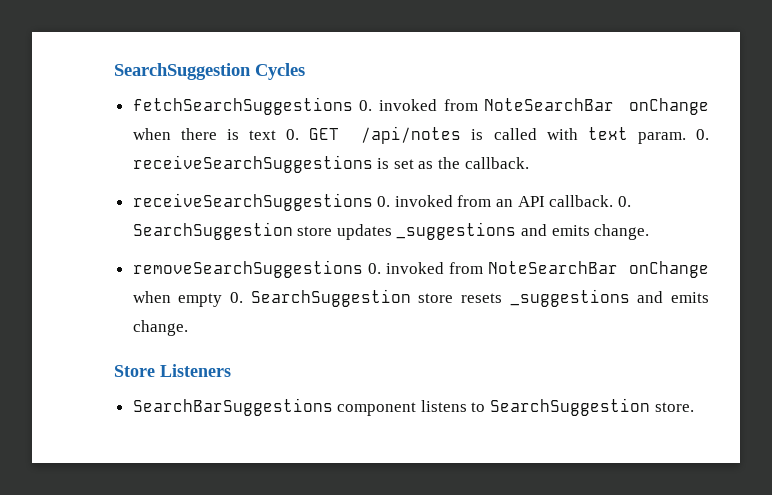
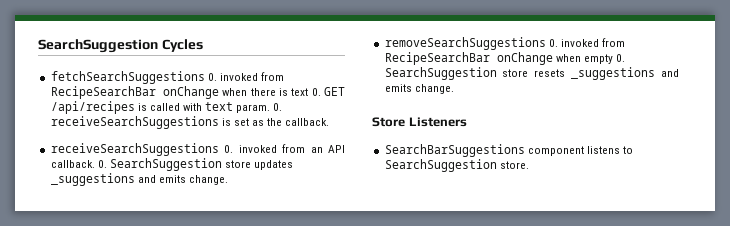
[484,98,615,111] NoteSearchBar -> [50,86,156,99] RecipeSearchBar
[361,126,462,144] /api/notes -> [50,101,135,114] /api/recipes
[487,261,618,274] NoteSearchBar -> [384,52,490,65] RecipeSearchBar

